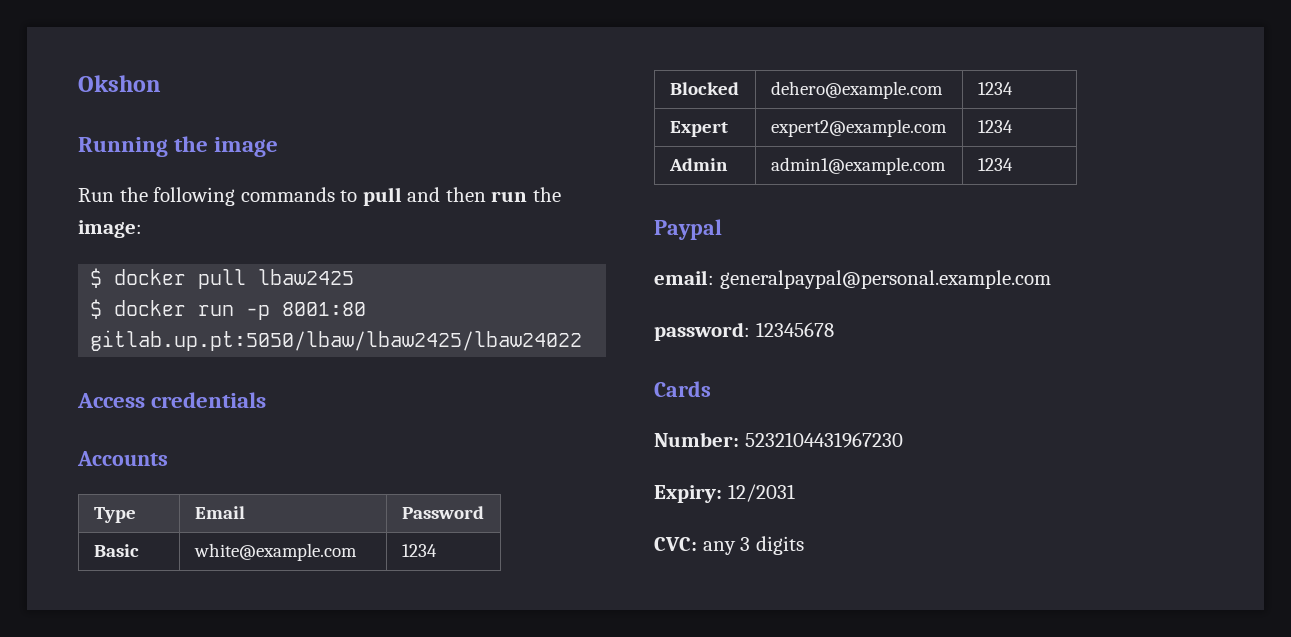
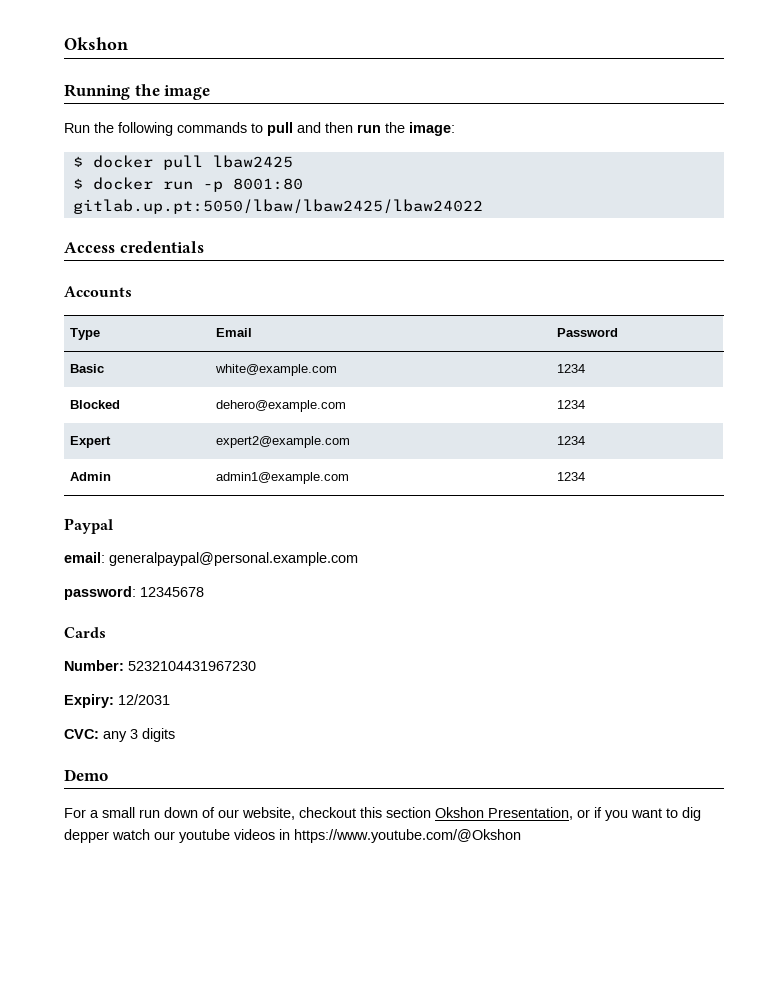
(804, 545) none -> [64,769,108,781] [64,807,701,821] [64,829,521,843] // Demo // For a small run down of our website, checkout this section Okshon Presentation, or if you want to dig depper watch our youtube videos in https://www.youtube.com/@Okshon

